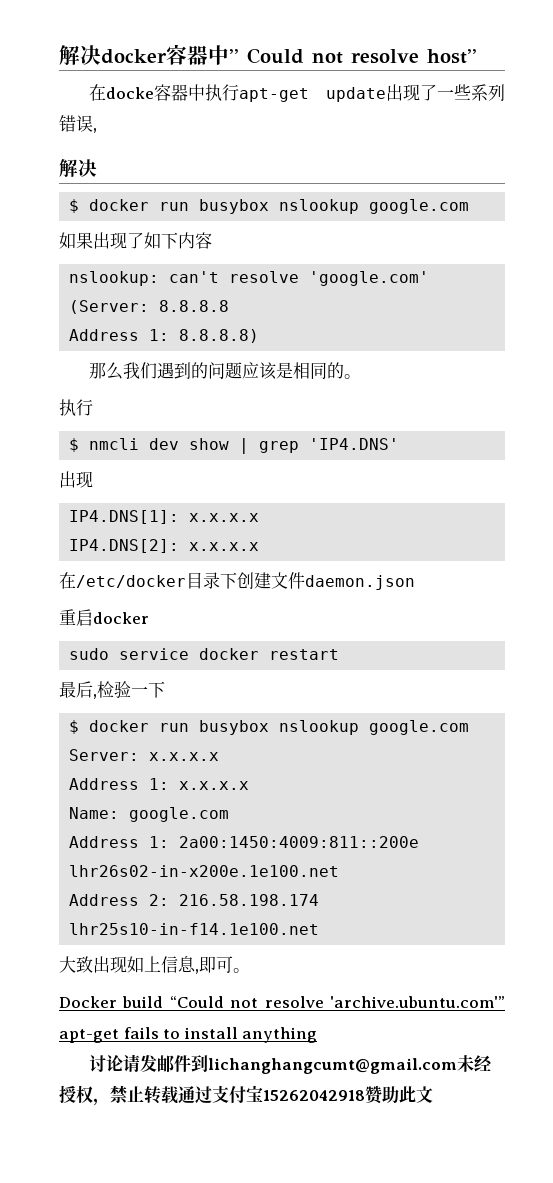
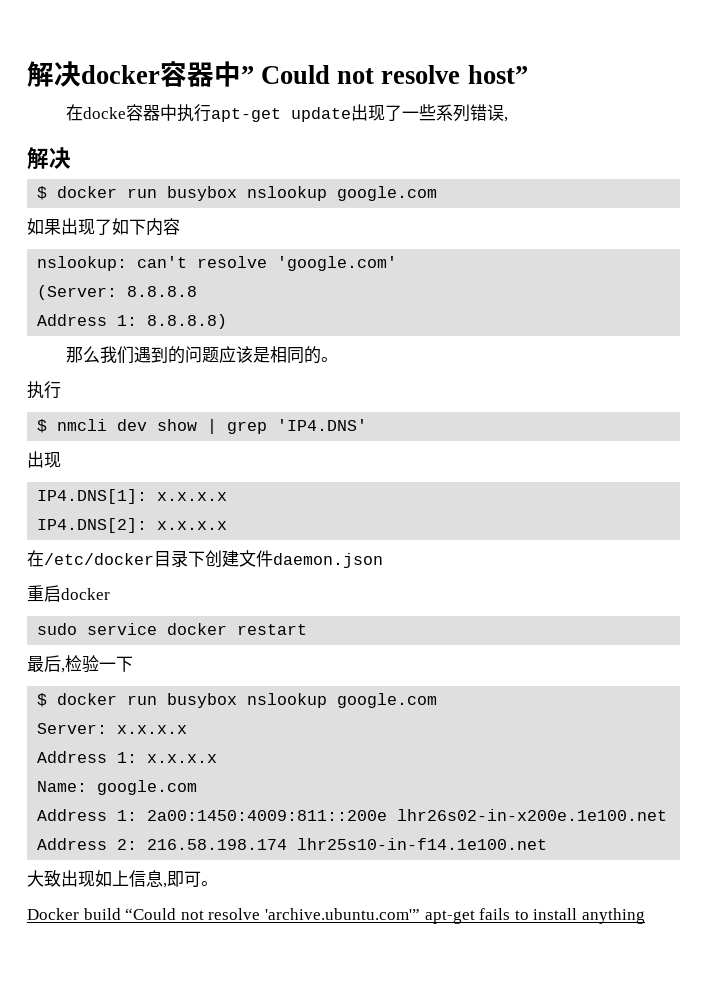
[89,1054,493,1074] [59,1085,433,1106] // 讨论请发邮件到lichanghangcumt@gmail.com未经授权，禁止转载通过支付宝15262042918赞助此文 -> (645, 916) none

